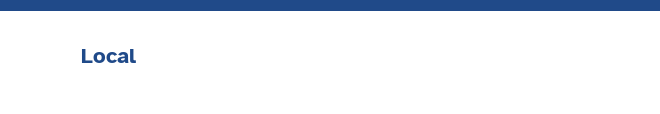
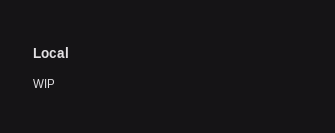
(136, 56) none -> [33,79,55,88] // WIP

